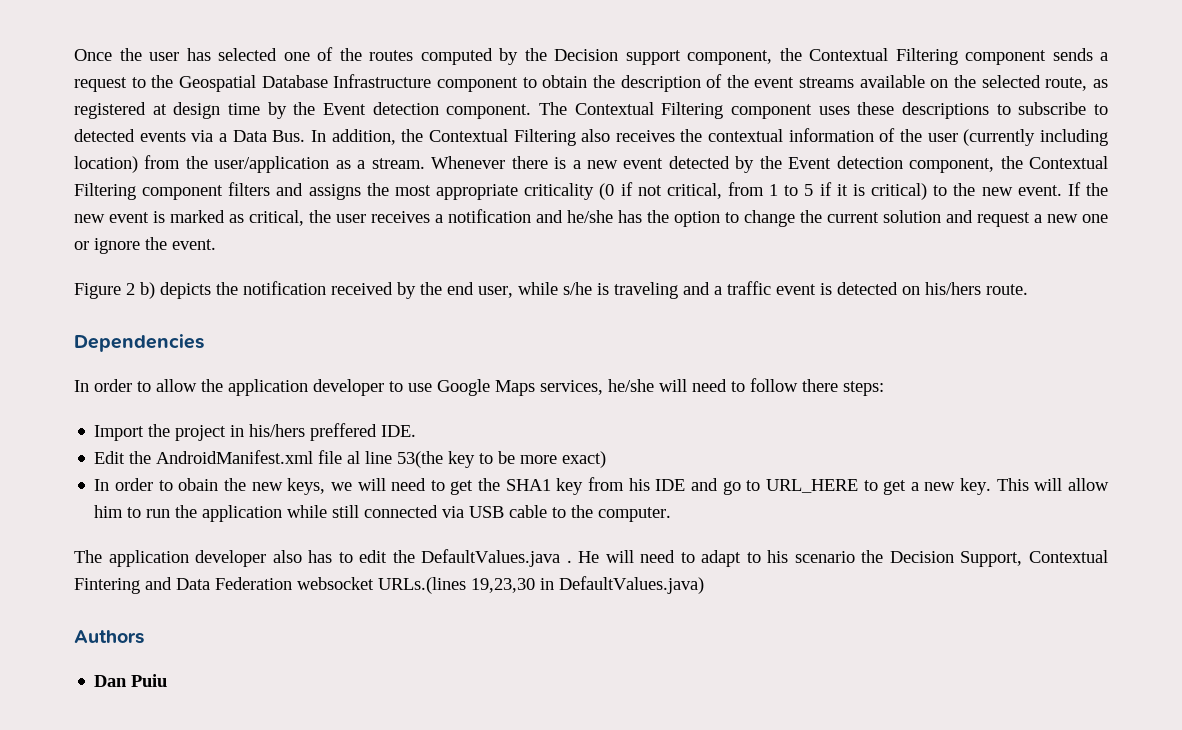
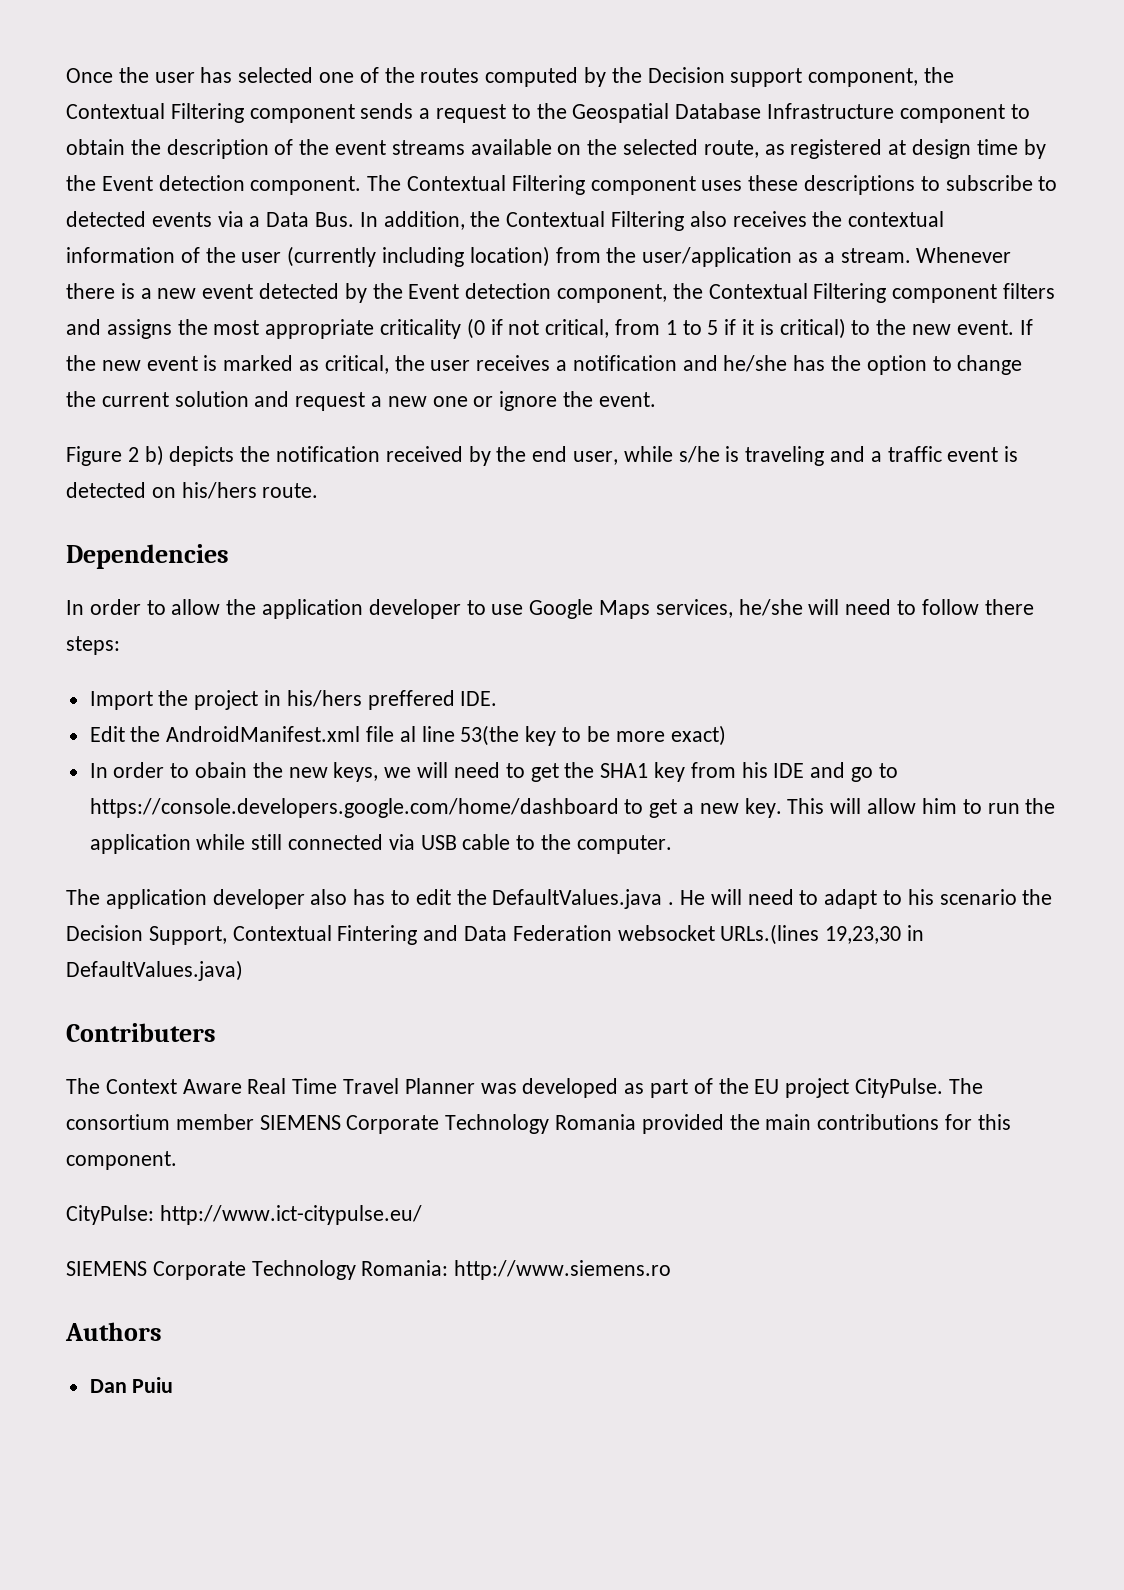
[765,479,858,493] URL_HERE -> [89,798,619,818] https://console.developers.google.com/home/dashboard
(704, 585) none -> [66,1023,216,1042] [66,1078,983,1098] [66,1114,1011,1134] [66,1151,177,1170] [66,1205,422,1225] [66,1260,672,1280] // Contributers // The Context Aware Real Time Travel Planner was developed as part of the EU project CityPulse. The consortium member SIEMENS Corporate Technology Romania provided the main contributions for this component. // CityPulse: http://www.ict-citypulse.eu/ // SIEMENS Corporate Technology Romania: http://www.siemens.ro

